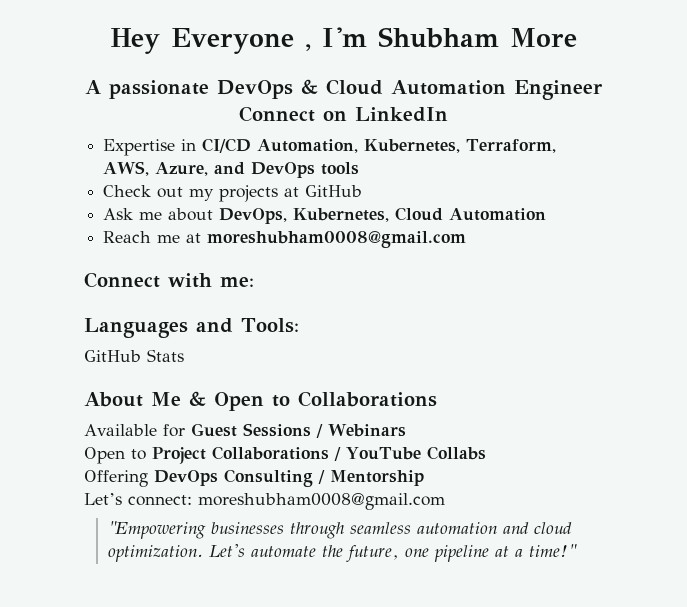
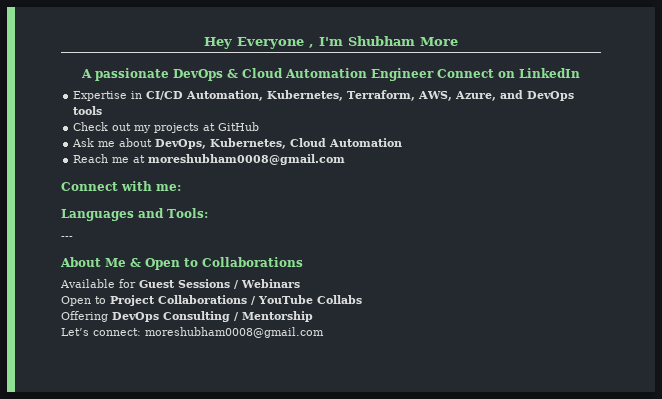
[84,349,184,362] GitHub Stats -> [61,236,73,239] ---
[107,521,572,539] [107,544,577,562] // "Empowering businesses through seamless automation and cloud optimization. Let's automate the future, one pipeline at a time!" -> (324, 332) none

